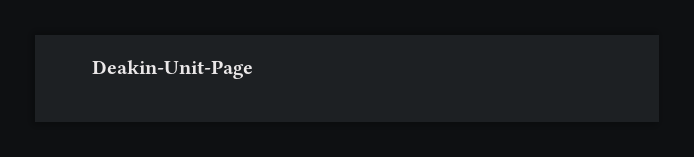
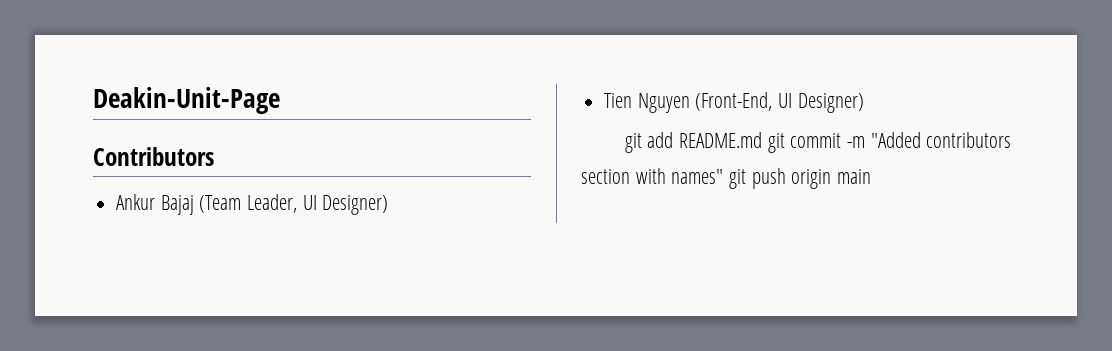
(253, 69) none -> [93,147,214,166] [116,194,389,215] [604,92,864,113] [624,132,1012,153] [581,168,872,189] // Contributors // Ankur Bajaj (Team Leader, UI Designer) // Tien Nguyen (Front-End, UI Designer) // git add README.md git commit -m "Added contributors section with names" git push origin main

